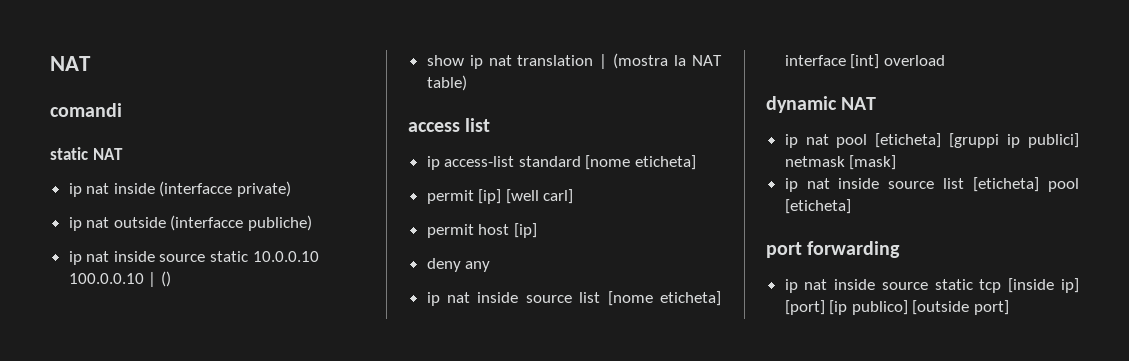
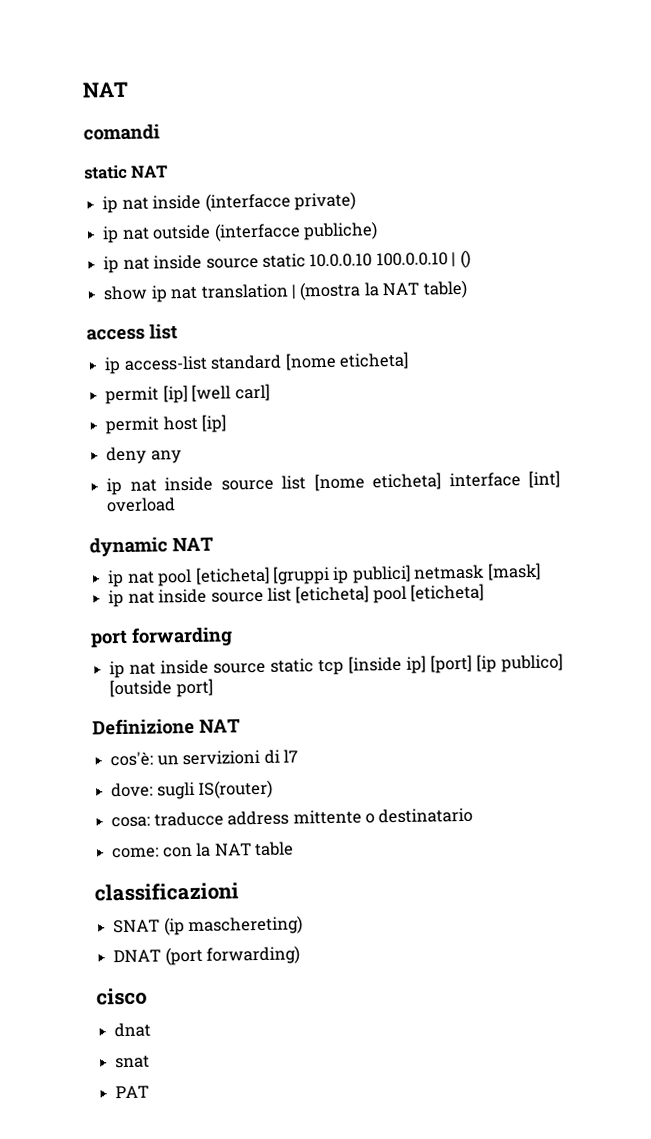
(1010, 307) none -> [92,717,241,736] [110,749,298,767] [111,779,274,800] [111,807,474,828] [112,841,294,859] [94,882,239,902] [113,915,304,936] [113,945,301,966] [96,987,147,1006] [114,1022,152,1038] [115,1055,151,1069] [115,1085,150,1099] // Definizione NAT // cos'è: un servizioni di l7 // dove: sugli IS(router) // cosa: traducce address mittente o destinatario // come: con la NAT table // classificazioni // SNAT (ip maschereting) // DNAT (port forwarding) // cisco // dnat // snat // PAT

